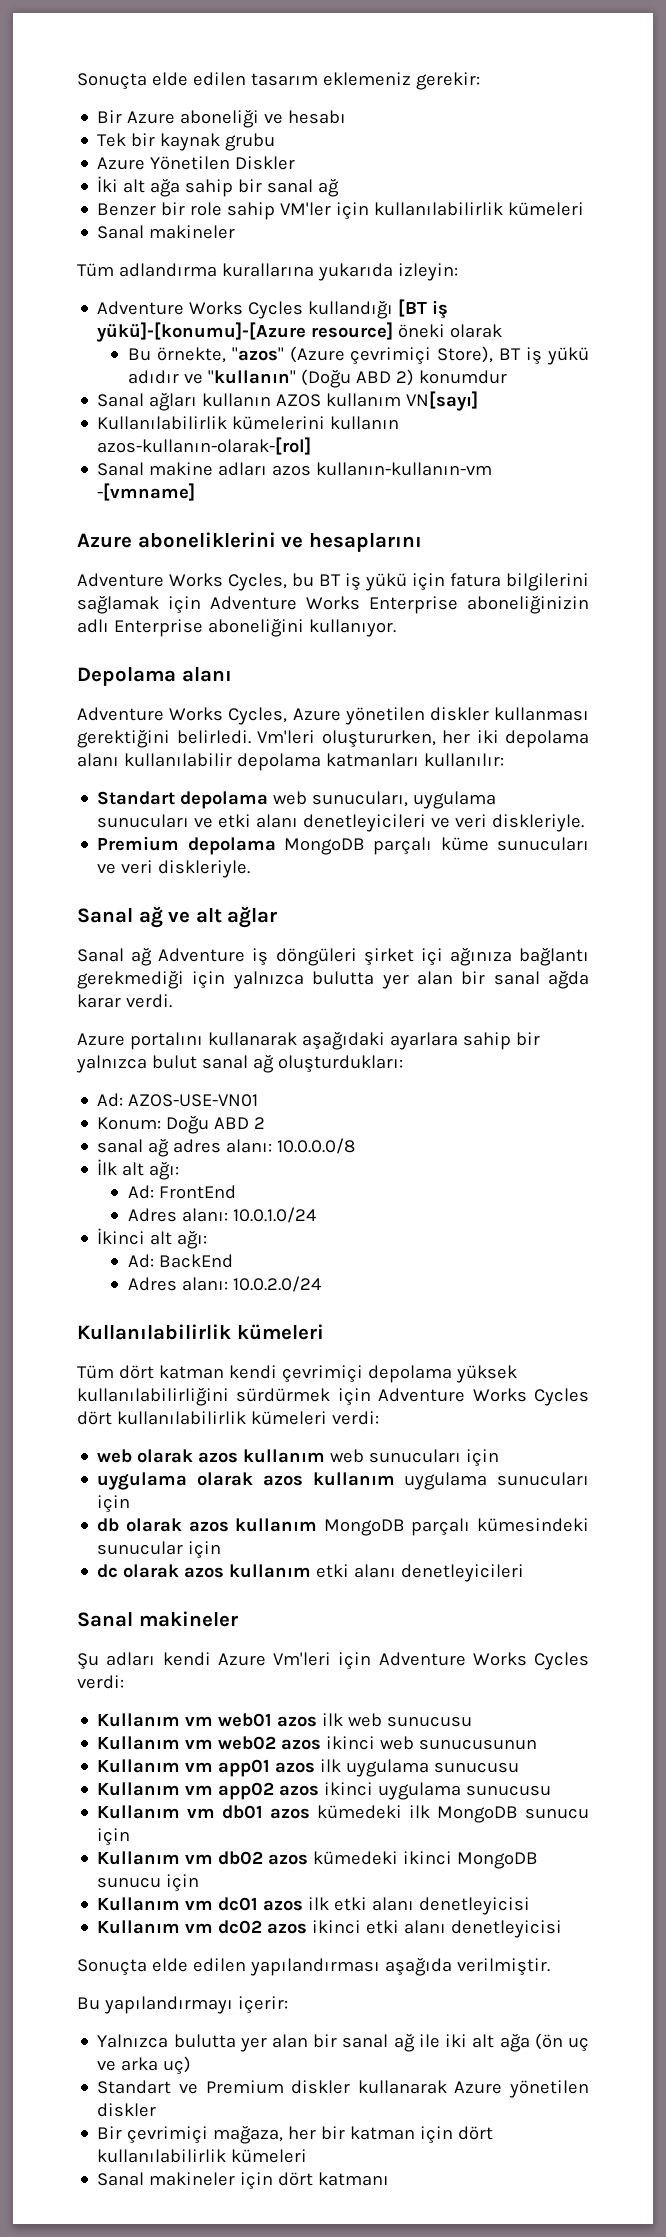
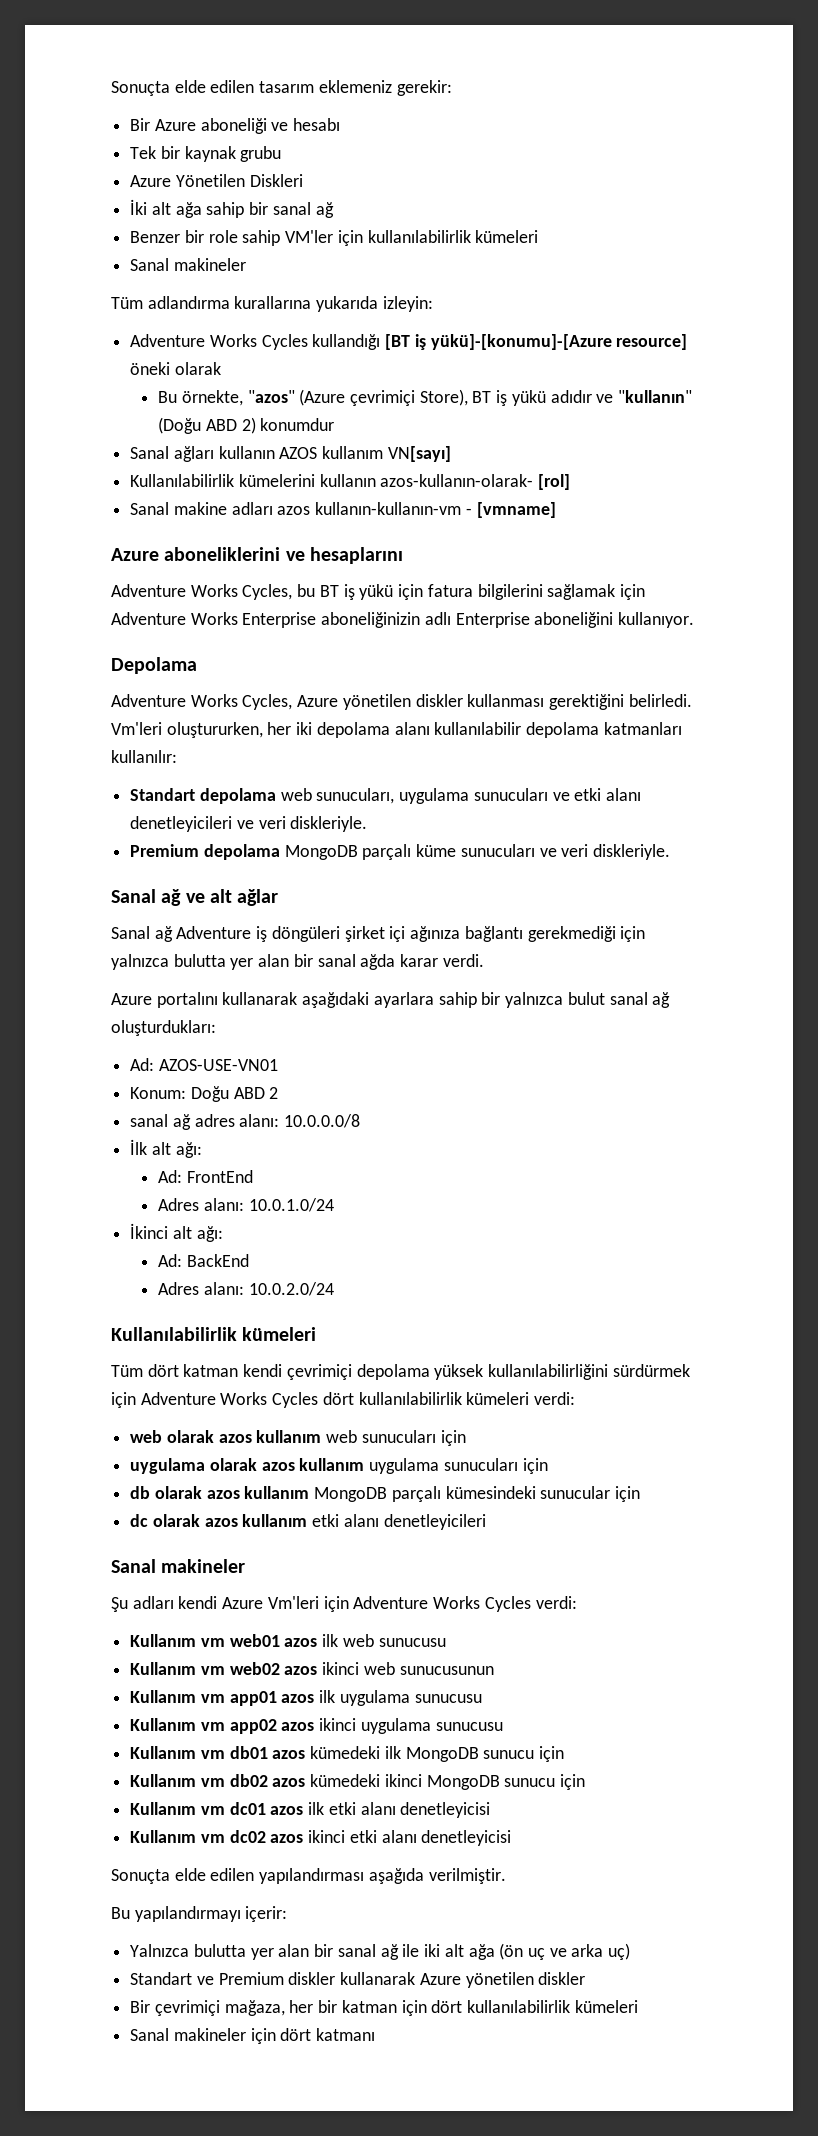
[235,156,296,170] Diskler -> [249,174,303,187] Diskleri
[97,437,312,455] azos-kullanın-olarak-[rol] -> [380,474,571,490] azos-kullanın-olarak- [rol]
[97,483,196,501] -[vmname] -> [465,502,556,518] - [vmname]
[181,666,232,682] alanı -> (197, 665) none

